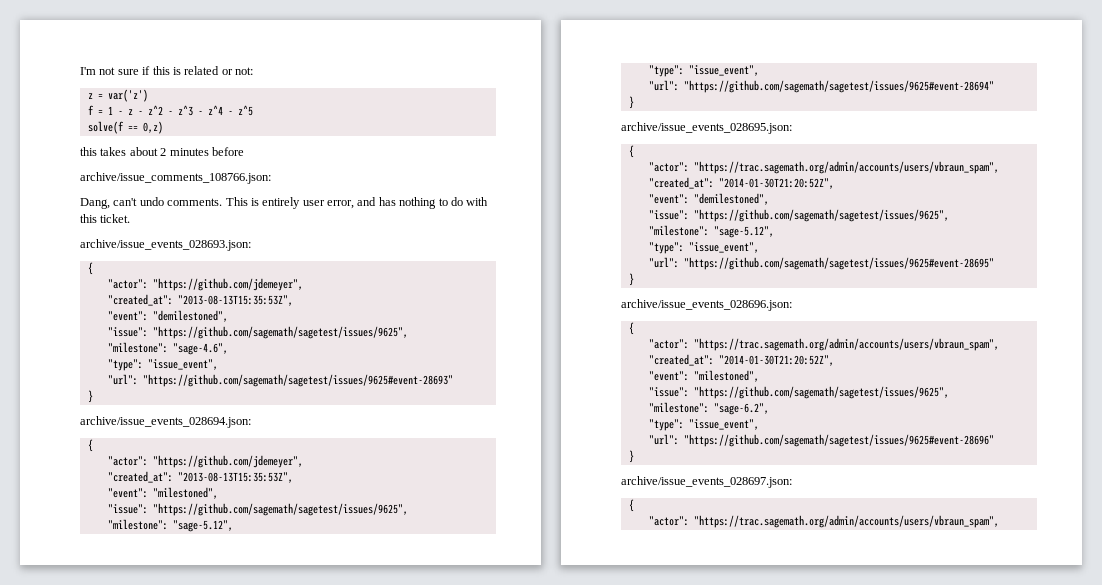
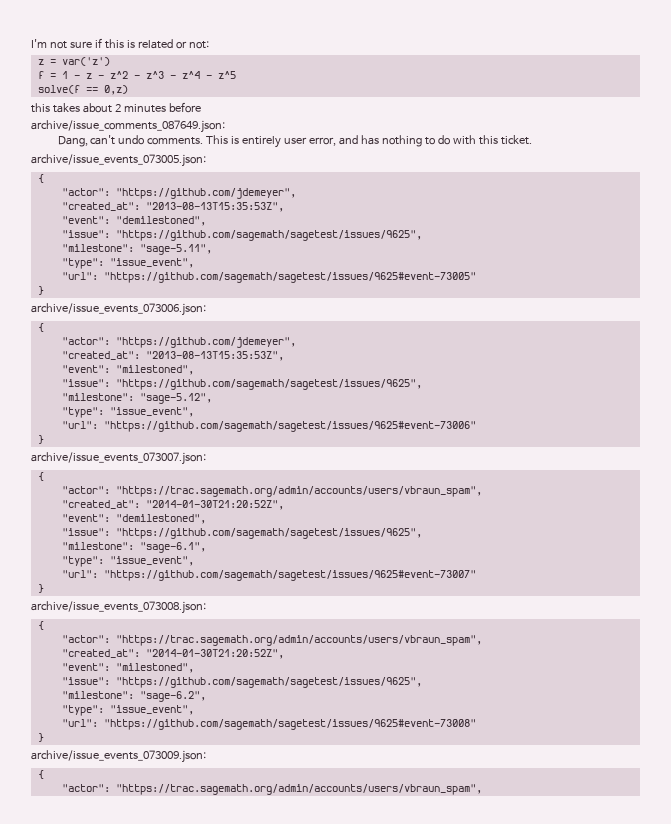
[80,172,271,184] archive/issue_comments_108766.json: -> [31,120,225,133] archive/issue_comments_087649.json:
[80,239,251,251] archive/issue_events_028693.json: -> [31,154,206,167] archive/issue_events_073005.json:
[172,343,228,355] [107,359,218,371] [107,374,453,387] [87,390,93,403] [80,416,251,428] "sage-4.6", // "type": "issue_event", // "url": "https://github.com/sagemath/sagetest/issues/9625#event-28693" // } // archive/issue_events_028694.json: -> [139,244,212,255] [61,258,194,269] [61,272,476,283] [37,286,44,295] [31,303,206,316] "sage-5.11", // "type": "issue_event", // "url": "https://github.com/sagemath/sagetest/issues/9625#event-73005" // } // archive/issue_events_073006.json:
[683,80,994,93] [628,96,634,109] [621,122,792,134] "https://github.com/sagemath/sagetest/issues/9625#event-28694" // } // archive/issue_events_028695.json: -> [103,421,476,432] [37,435,44,444] [31,452,206,465] "https://github.com/sagemath/sagetest/issues/9625#event-73006" // } // archive/issue_events_073007.json:
[713,226,774,238] [648,242,759,254] [648,257,994,270] [628,273,634,286] [621,299,792,311] "sage-5.12", // "type": "issue_event", // "url": "https://github.com/sagemath/sagetest/issues/9625#event-28695" // } // archive/issue_events_028696.json: -> [139,542,206,553] [61,556,194,567] [61,570,476,581] [37,584,44,593] [31,601,206,614] "sage-6.1", // "type": "issue_event", // "url": "https://github.com/sagemath/sagetest/issues/9625#event-73007" // } // archive/issue_events_073008.json:
[683,434,994,447] [628,450,634,463] [621,476,792,488] "https://github.com/sagemath/sagetest/issues/9625#event-28696" // } // archive/issue_events_028697.json: -> [103,719,476,730] [37,733,44,742] [31,750,206,763] "https://github.com/sagemath/sagetest/issues/9625#event-73008" // } // archive/issue_events_073009.json:

